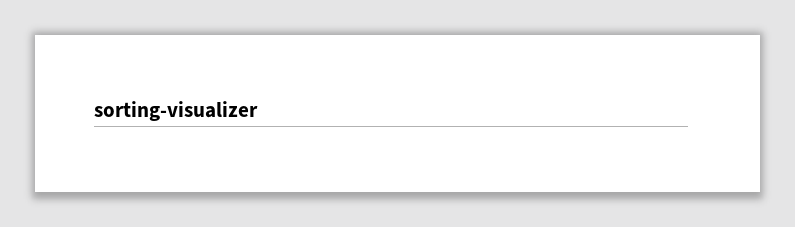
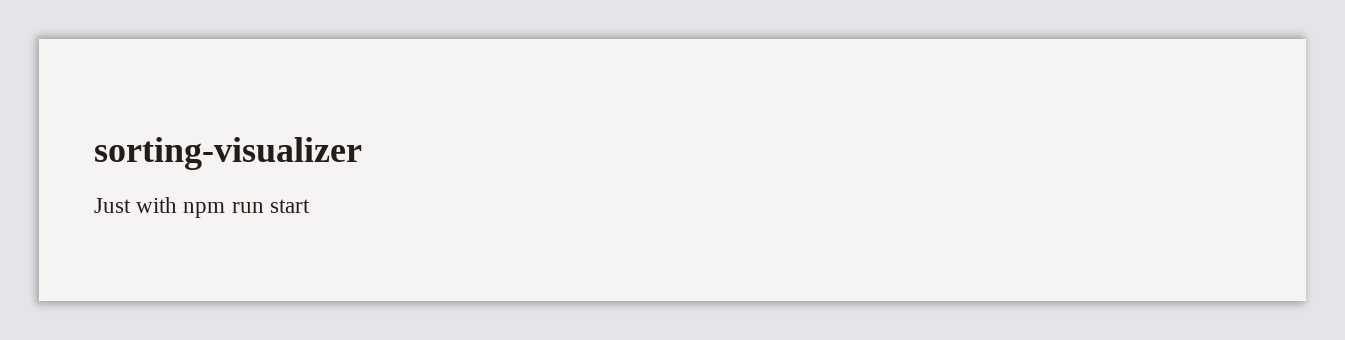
(258, 111) none -> [94,197,310,218] // Just with npm run start

